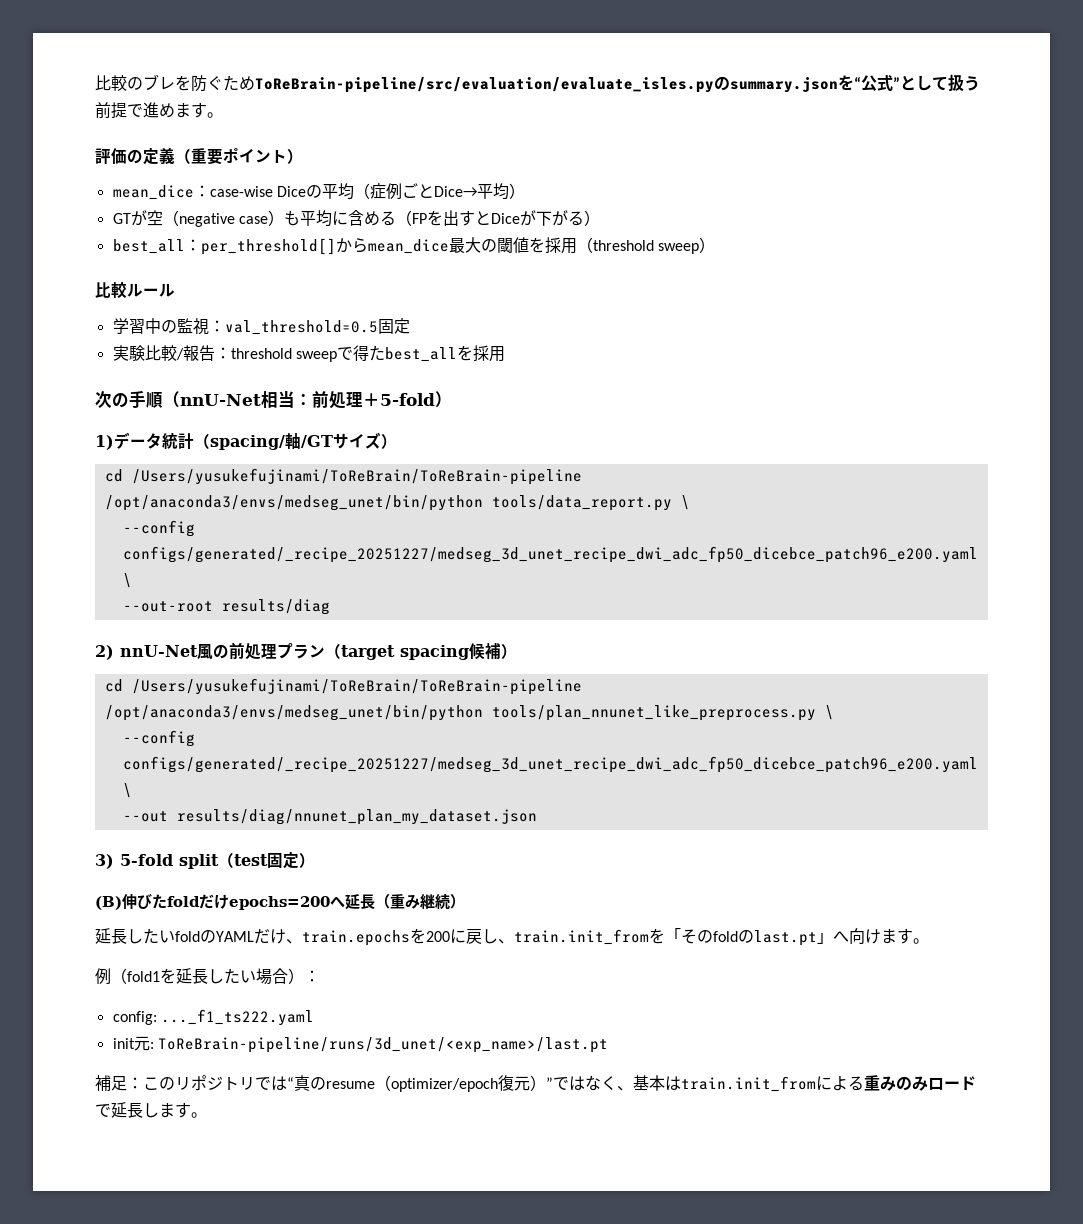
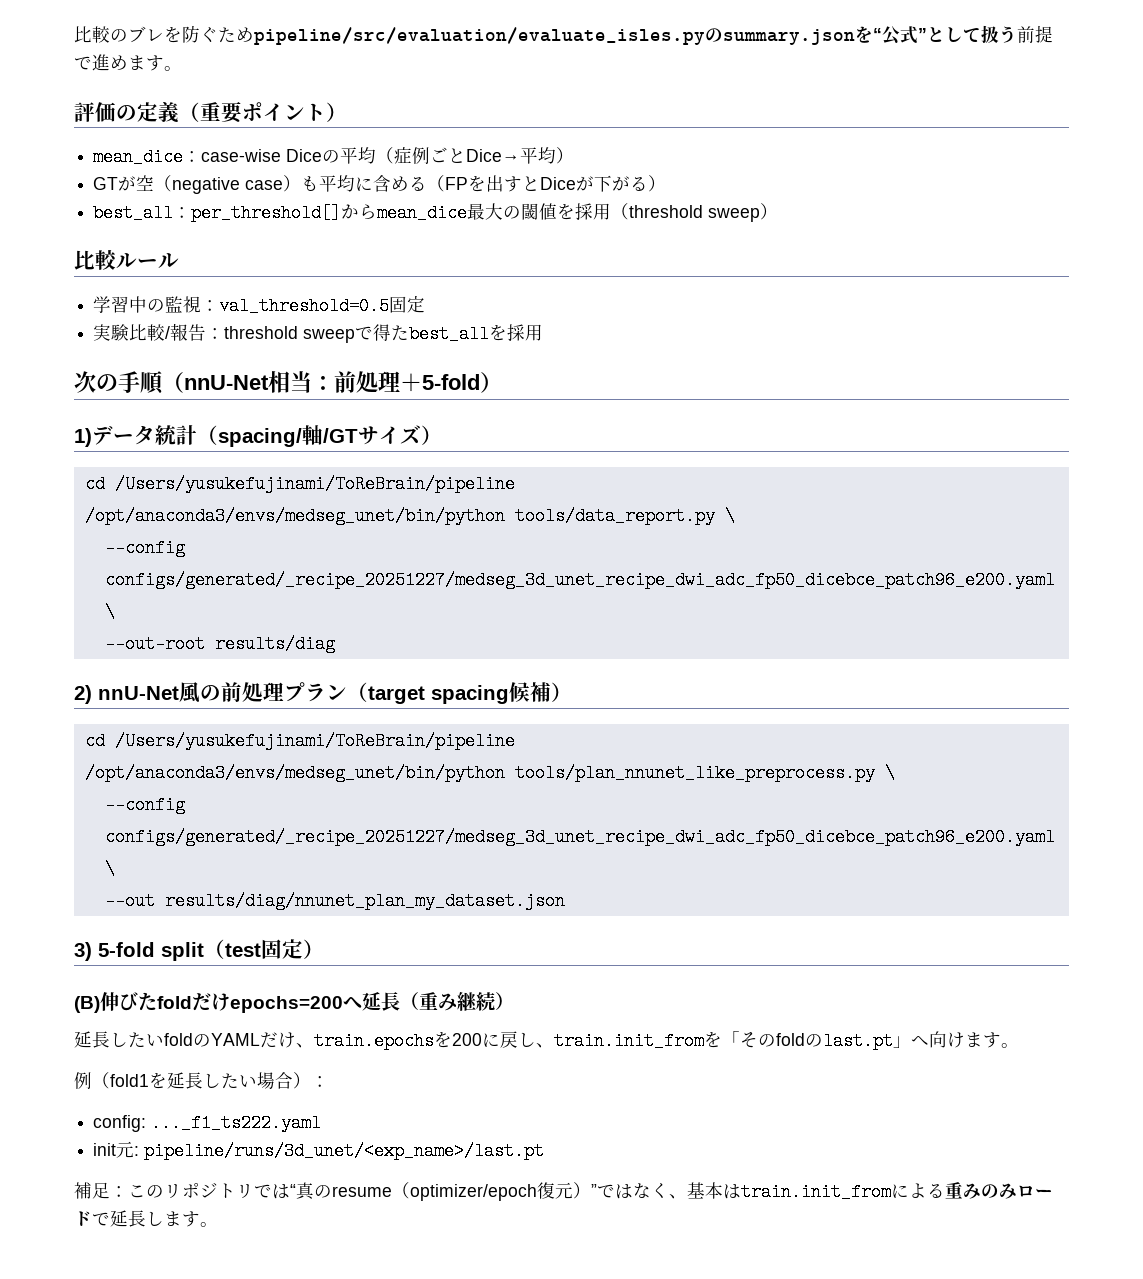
[255,77,714,93] ToReBrain-pipeline/src/evaluation/evaluate_isles.py -> [254,27,705,45] pipeline/src/evaluation/evaluate_isles.py
[131,468,582,485] /Users/yusukefujinami/ToReBrain/ToReBrain-pipeline -> [114,475,515,493] /Users/yusukefujinami/ToReBrain/pipeline
[131,678,582,695] /Users/yusukefujinami/ToReBrain/ToReBrain-pipeline -> [114,732,515,750] /Users/yusukefujinami/ToReBrain/pipeline
[157,1037,608,1053] ToReBrain-pipeline/runs/3d_unet/<exp_name>/last.pt -> [144,1142,545,1160] pipeline/runs/3d_unet/<exp_name>/last.pt

